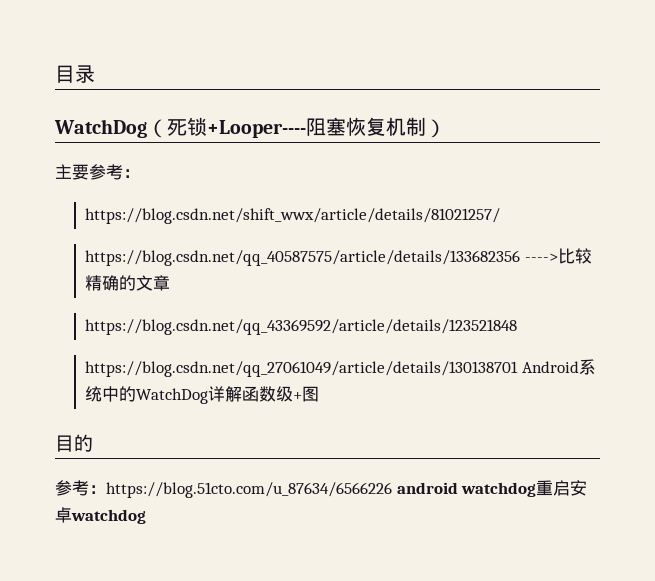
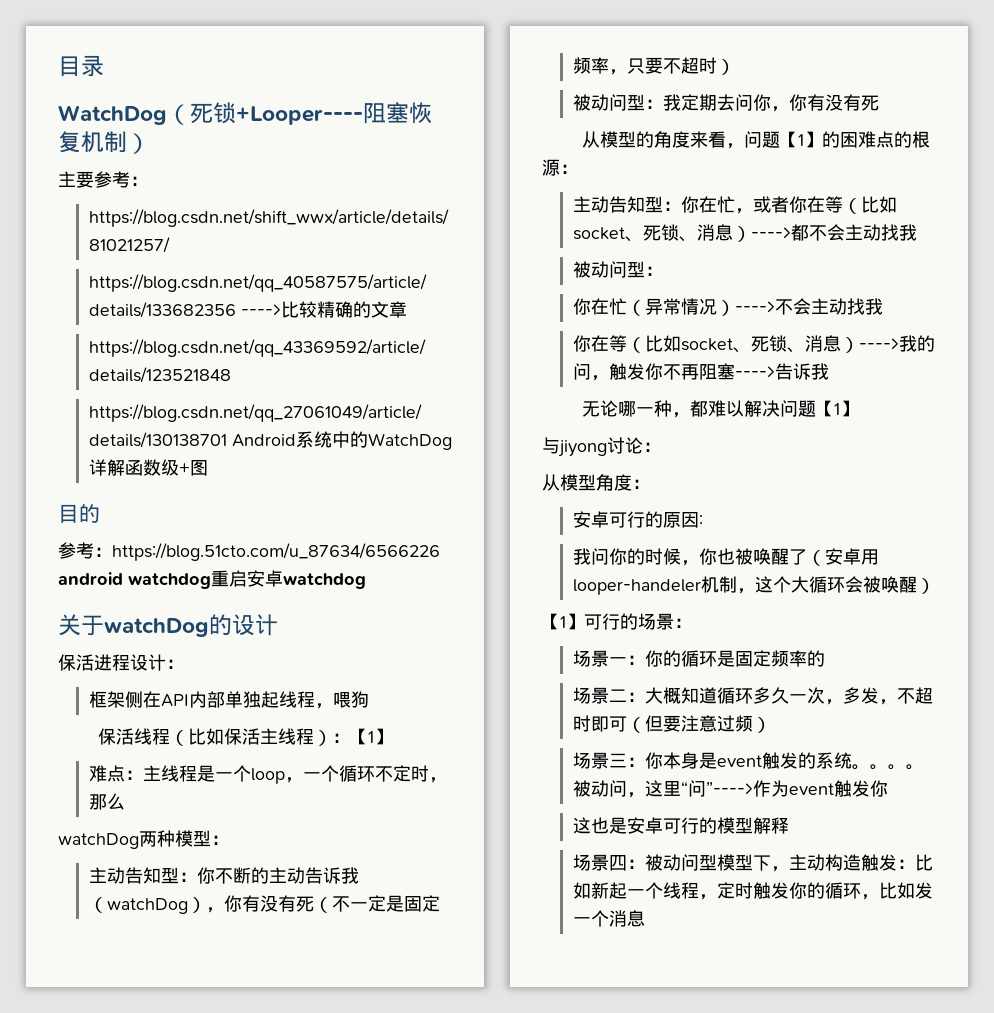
(146, 516) none -> [58,614,278,637] [58,654,184,671] [88,691,369,709] [97,728,392,746] [88,765,447,784] [88,793,125,810] [58,830,229,849] [88,867,359,884] [88,895,440,914] [572,57,735,75] [572,94,879,112] [581,131,930,149] [542,159,578,176] [572,196,897,214] [572,224,917,242] [572,261,663,278] [572,298,883,316] [572,335,935,353] [572,363,829,381] [581,400,858,418] [542,437,661,457] [542,474,650,491] [572,511,703,528] [572,548,879,566] [572,576,935,595] [542,613,692,630] [572,650,825,667] [572,687,933,705] [572,715,771,733] [572,752,924,770] [572,780,888,798] [572,817,789,834] [572,854,933,872] [572,882,933,900] [572,910,645,927] // 关于watchDog的设计 // 保活进程设计： // 框架侧在API内部单独起线程，喂狗 // 保活线程（比如保活主线程）：【1】 // 难点：主线程是一个loop，一个循环不定时，那么 // watchDog两种模型： // 主动告知型：你不断的主动告诉我（watchDog），你有没有死（不一定是固定频率，只要不超时） // 被动问型：我定期去问你，你有没有死 // 从模型的角度来看，问题【1】的困难点的根源： // 主动告知型：你在忙，或者你在等（比如socket、死锁、消息）---->都不会主动找我 // 被动问型： // 你在忙（异常情况）---->不会主动找我 // 你在等（比如socket、死锁、消息）---->我的问，触发你不再阻塞---->告诉我 // 无论哪一种，都难以解决问题【1】 // 与jiyong讨论： // 从模型角度： // 安卓可行的原因: // 我问你的时候，你也被唤醒了（安卓用looper-handeler机制，这个大循环会被唤醒） // 【1】可行的场景： // 场景一：你的循环是固定频率的 // 场景二：大概知道循环多久一次，多发，不超时即可（但要注意过频） // 场景三：你本身是event触发的系统。。。。被动问，这里“问”---->作为event触发你 // 这也是安卓可行的模型解释 // 场景四：被动问型模型下，主动构造触发：比如新起一个线程，定时触发你的循环，比如发一个消息

